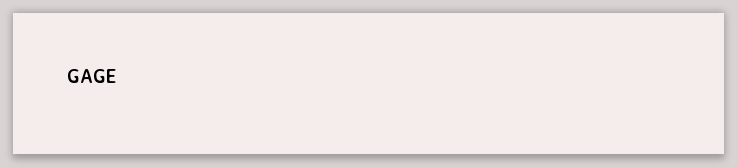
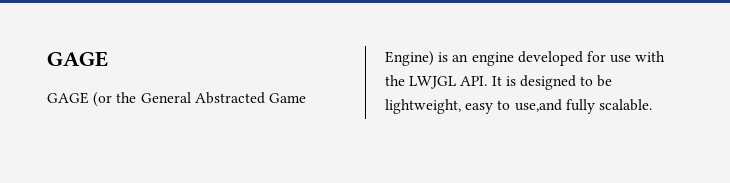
[67,69,117,83] GAGE -> [47,51,108,67] [47,92,306,107] [385,51,666,66] [385,75,613,90] [385,99,652,114] GAGE // GAGE (or the General Abstracted Game Engine) is an engine developed for use with the LWJGL API. It is designed to be lightweight, easy to use,and fully scalable.

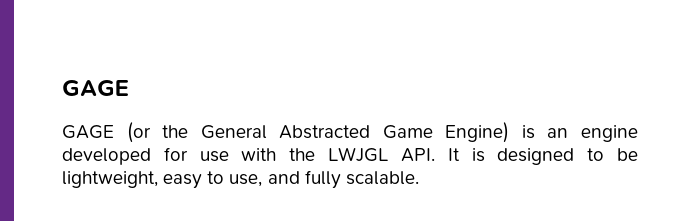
[514,99,562,112] use,and -> [229,171,300,187] use, and

